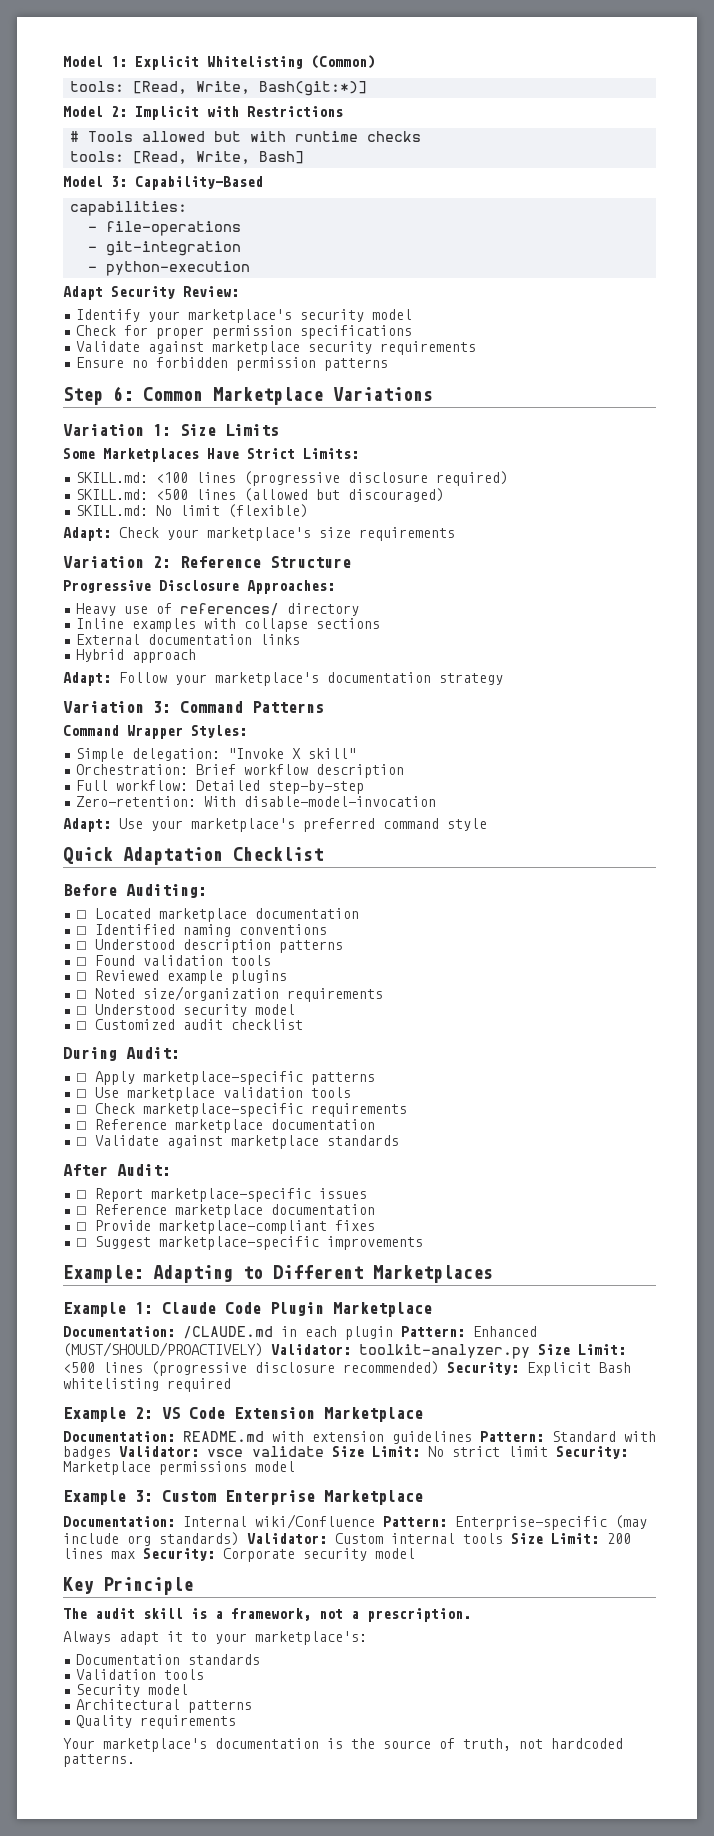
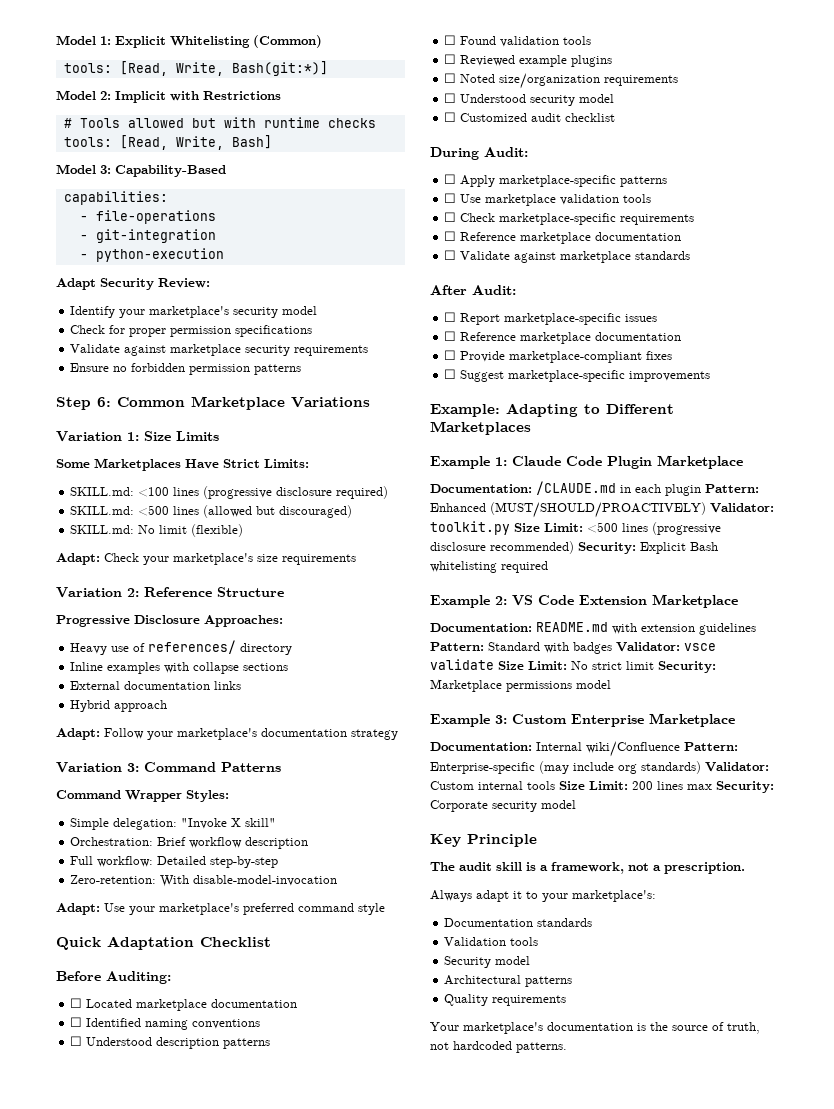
[359,1344,530,1359] toolkit-analyzer.py -> [430,521,510,535] toolkit.py

